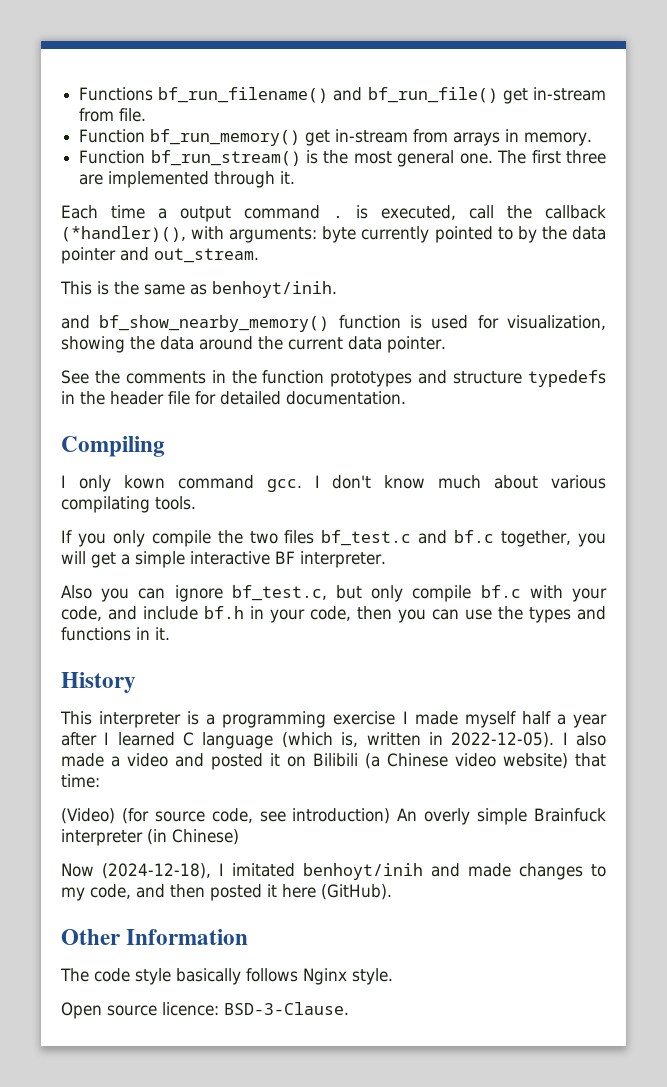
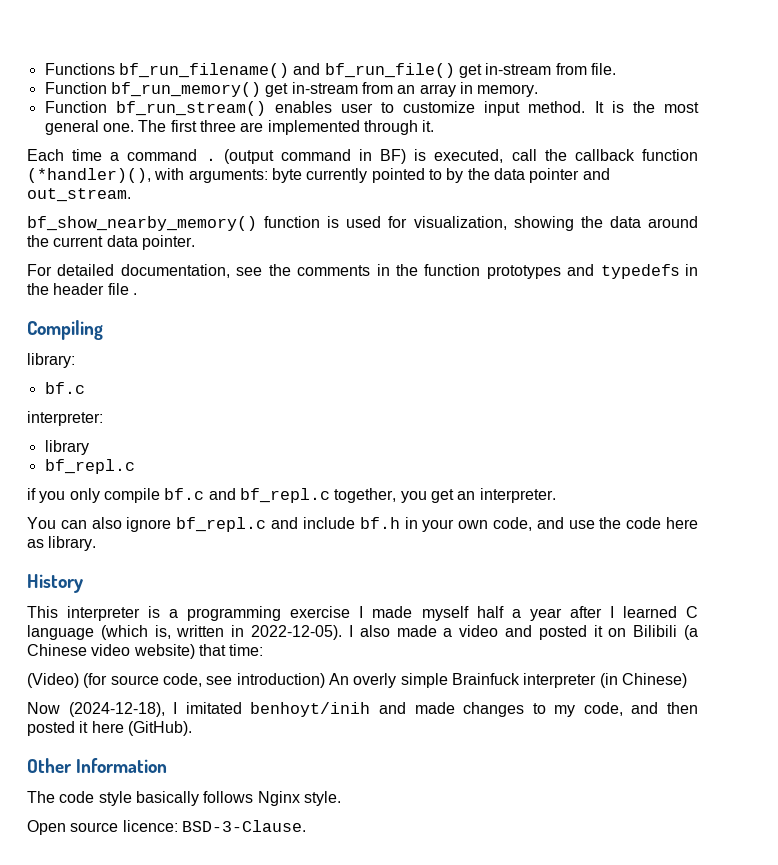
[453,132,501,146] arrays -> [397,84,456,97] an array
(301, 158) none -> [274,101,604,116] enables user to customize input method. It
[180,206,231,222] output -> (120, 156) none
(343, 216) none -> [223,149,407,164] (output command in BF)
(606, 212) none -> [642,149,698,161] function
[60,281,337,298] [61,315,90,329] This is the same as benhoyt/inih. // and -> (131, 195) none
[61,370,89,384] See -> [27,264,263,278] For detailed documentation, see
[453,371,523,384] structure -> (595, 270) none
[195,391,406,405] [61,436,165,457] [61,475,606,492] [61,496,196,513] [61,530,607,547] [61,551,386,568] [61,585,607,602] [61,606,102,621] for detailed documentation. // Compiling // I only kown command gcc. I don't know much about various compilating tools. // If you only compile the two files bf_test.c and bf.c together, you will get a simple interactive BF interpreter. // Also you can ignore bf_test.c, but only compile bf.c with your code, -> [132,293,137,295] [27,320,103,340] [27,353,75,368] [44,382,85,394] [27,411,103,426] [44,440,89,455] [44,459,135,474] [27,488,556,503] [27,517,267,532] . // Compiling // library: // bf.c // interpreter: // library // bf_repl.c // if you only compile bf.c and bf_repl.c together, you get an interpreter. // You can also ignore bf_repl.c
[310,606,606,623] [61,627,170,641] code, then you can use the types and functions in it. -> [458,517,698,531] [27,536,97,551] own code, and use the code here as library.

